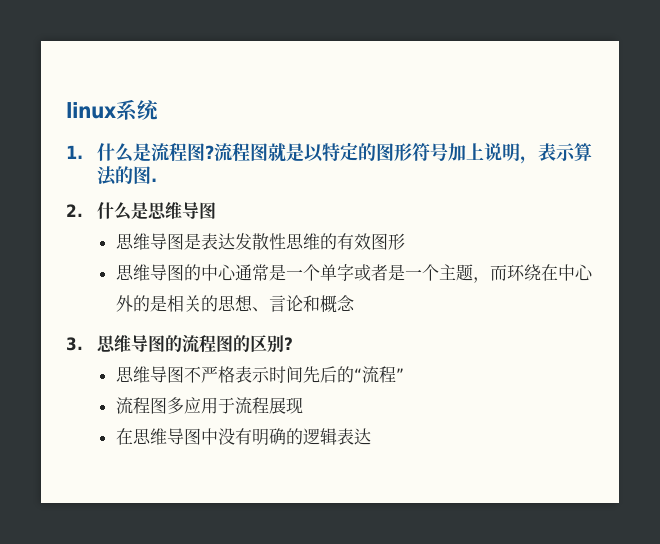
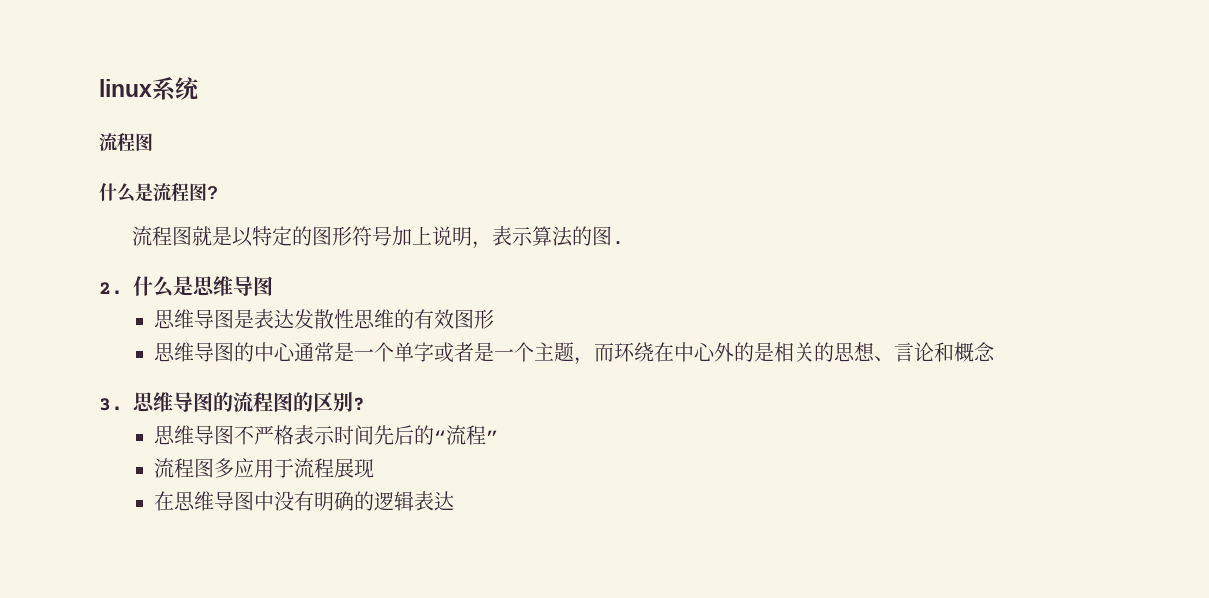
[66,145,83,159] 1. -> [99,133,153,152] 流程图 //
(214, 152) none -> (218, 192) //

